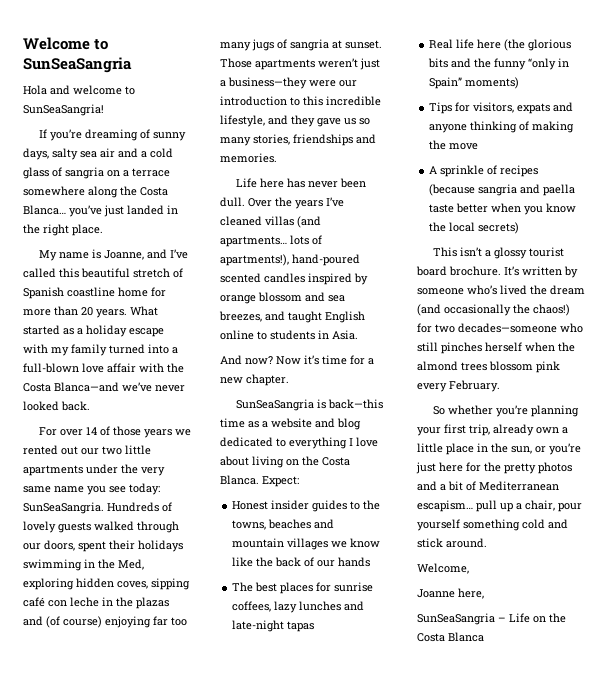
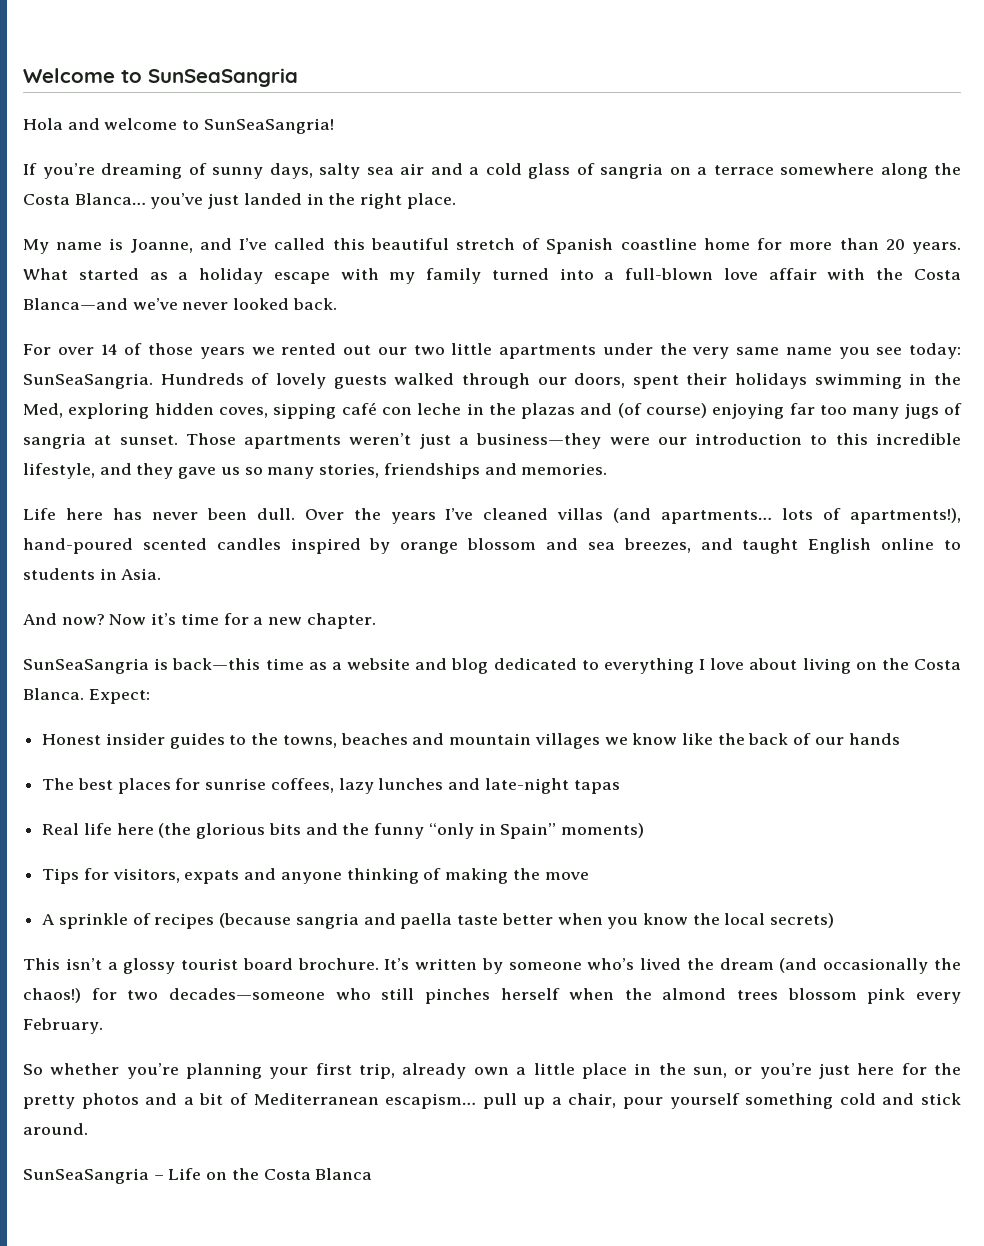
[417,563,469,574] [417,588,484,599] // Welcome, // Joanne here, -> (88, 1129) none

